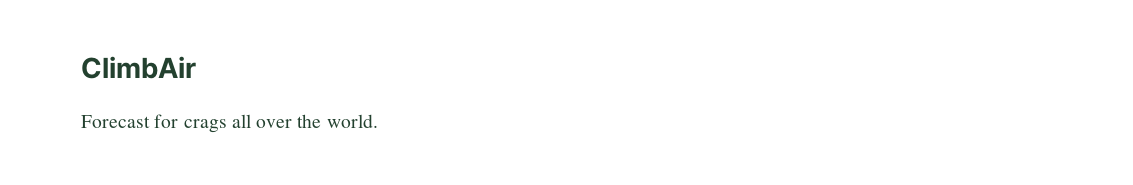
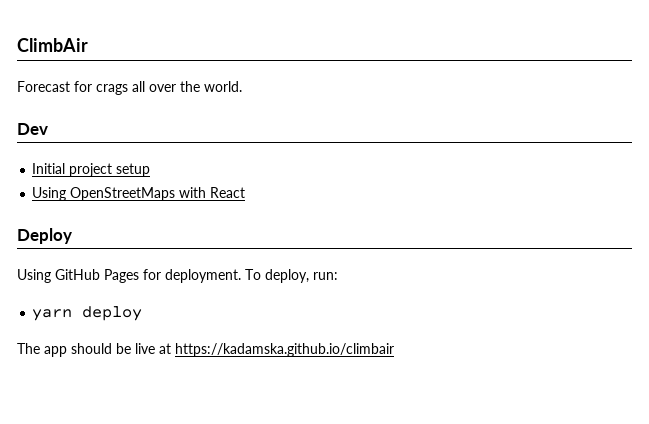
(378, 121) none -> [17,123,48,135] [32,163,151,177] [32,187,246,201] [17,228,72,244] [17,269,338,283] [32,306,143,321] [17,343,394,357] // Dev // Initial project setup // Using OpenStreetMaps with React // Deploy // Using GitHub Pages for deployment. To deploy, run: // yarn deploy // The app should be live at https://kadamska.github.io/climbair

